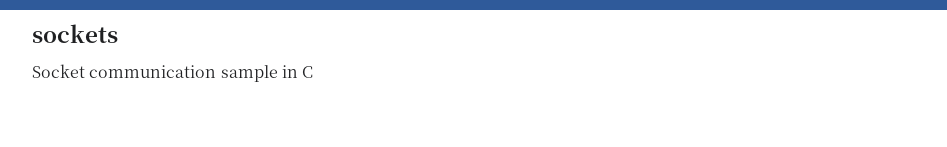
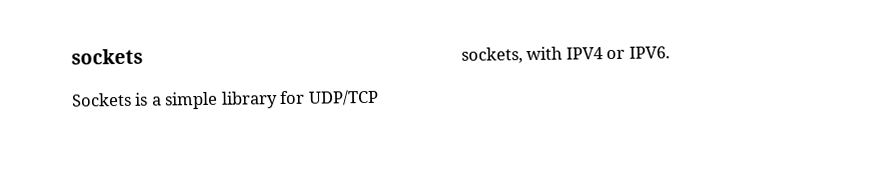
[32,64,314,82] Socket communication sample in C -> [71,89,379,110] [461,46,670,64] Sockets is a simple library for UDP/TCP sockets, with IPV4 or IPV6.

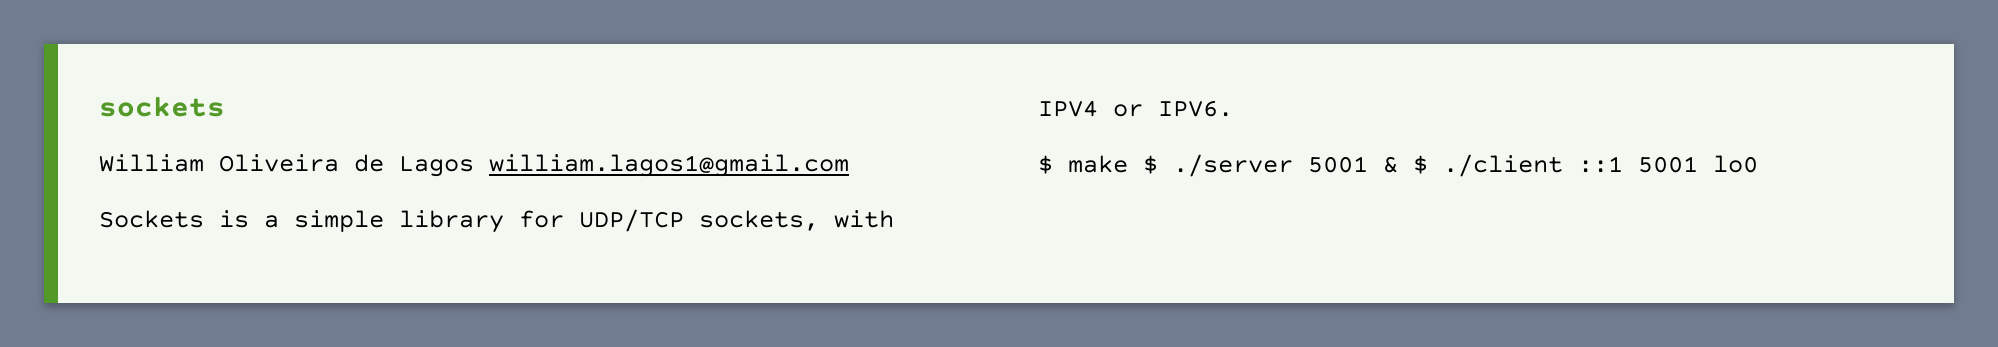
(143, 56) none -> [99,154,849,177] // William Oliveira de Lagos william.lagos1@gmail.com
(670, 52) none -> [1038,154,1758,177] // $ make $ ./server 5001 & $ ./client ::1 5001 lo0

